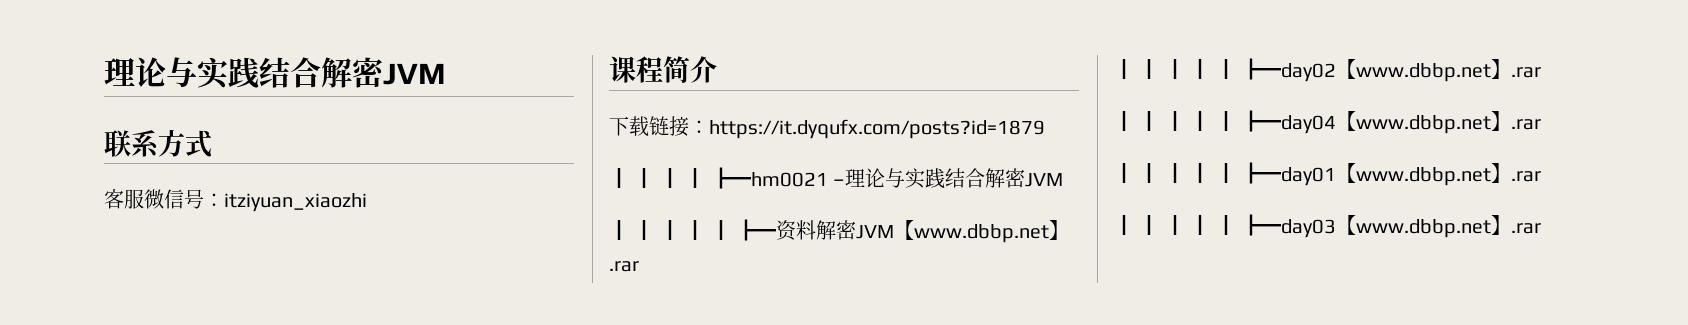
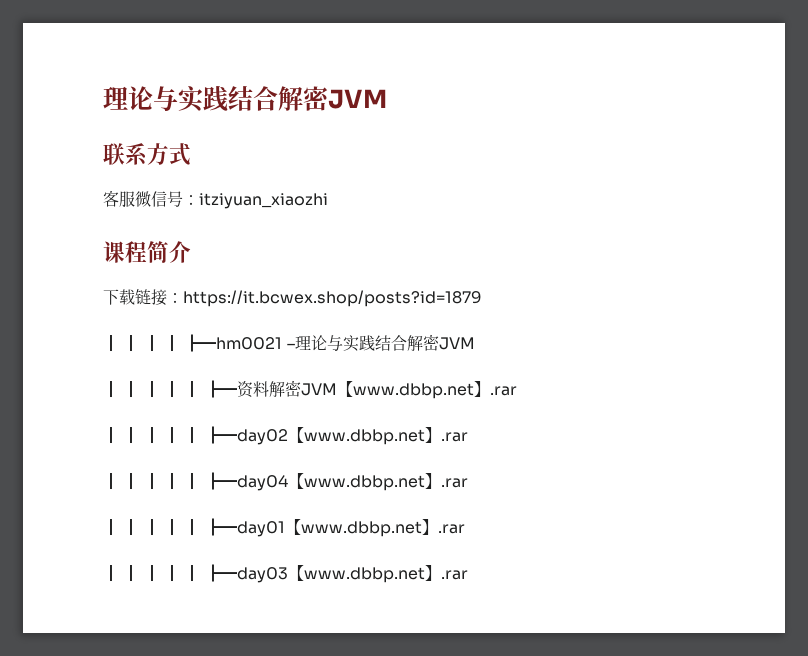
[709,119,1045,139] https://it.dyqufx.com/posts?id=1879 -> [183,290,482,307] https://it.bcwex.shop/posts?id=1879

